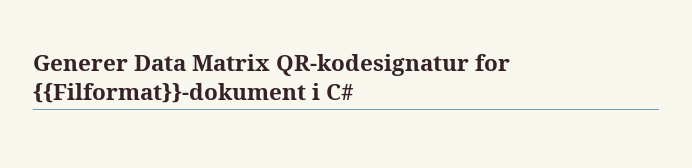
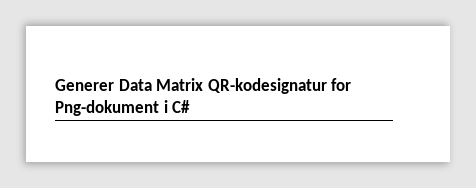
[33,83,306,103] {{Filformat}}-dokument -> [55,100,159,116] Png-dokument

